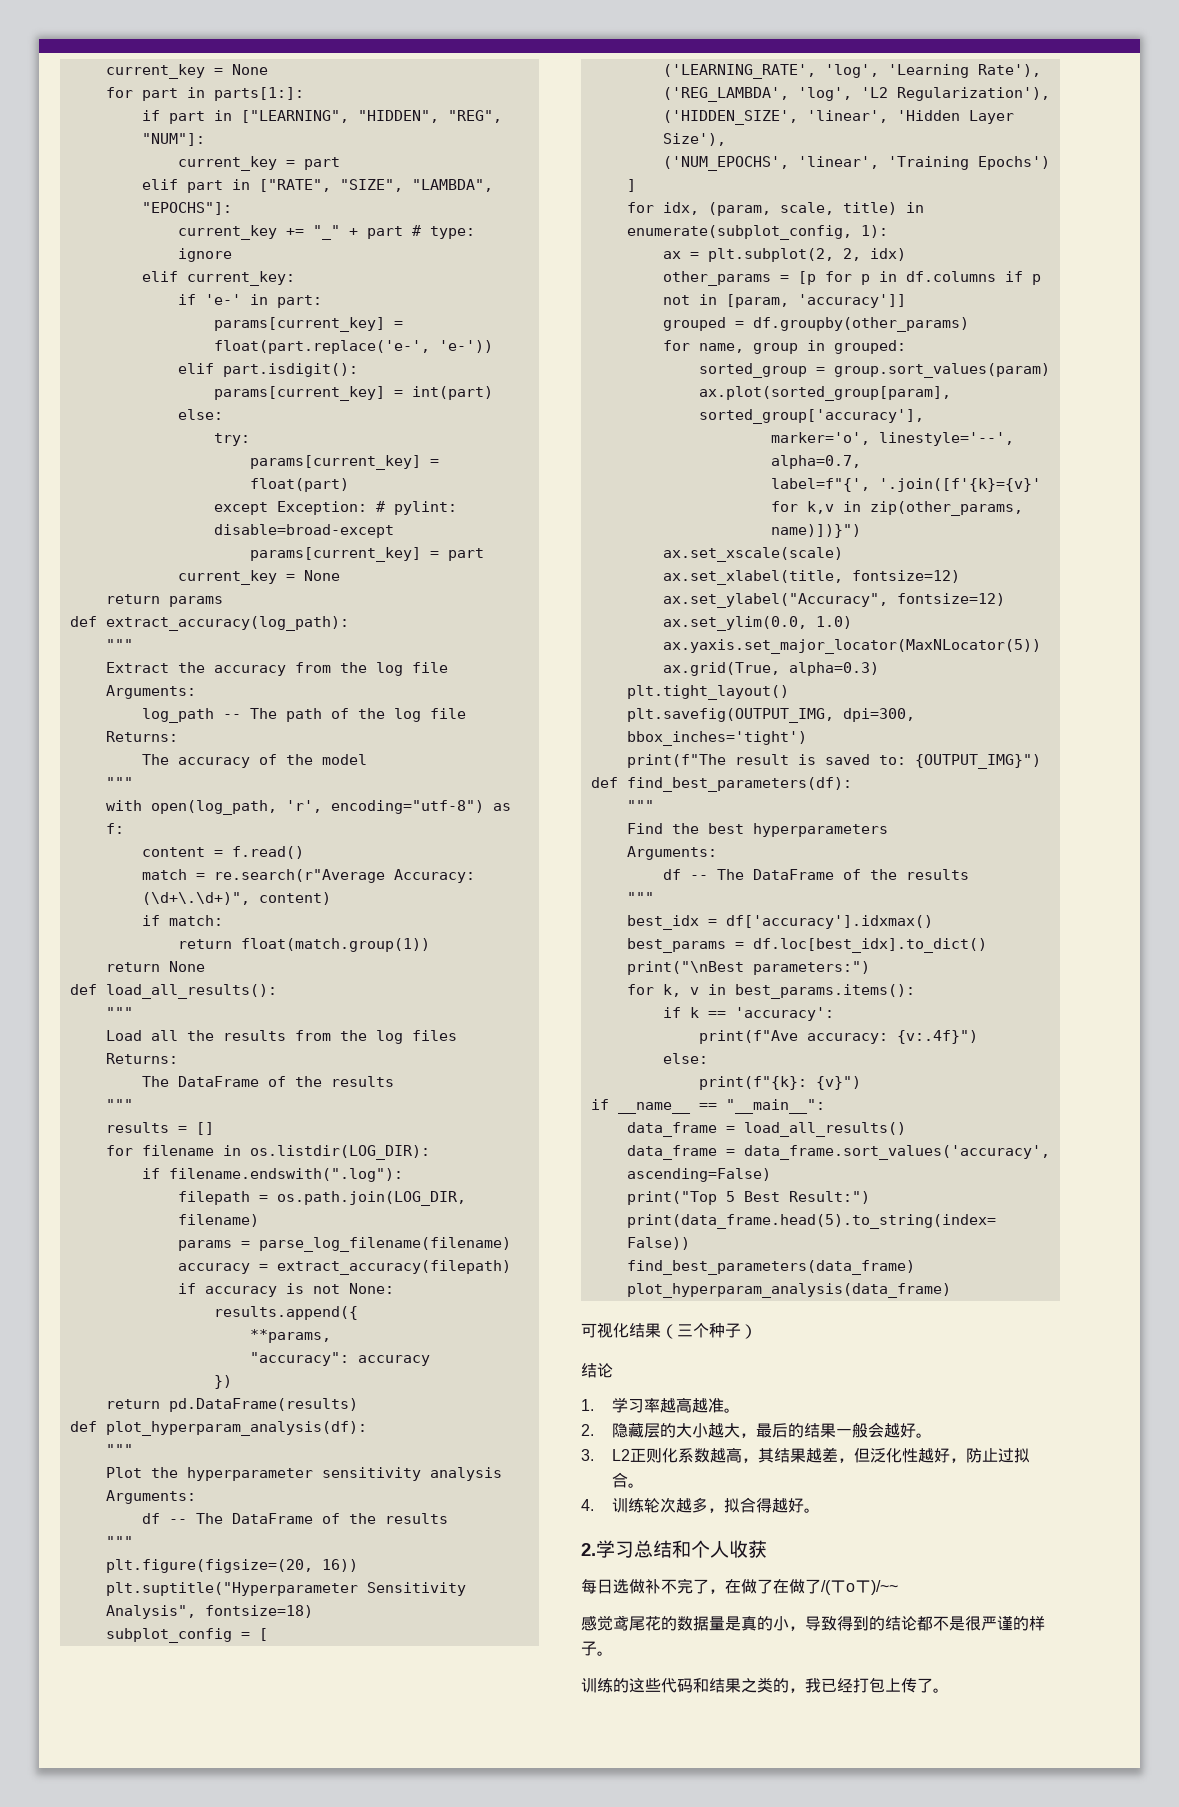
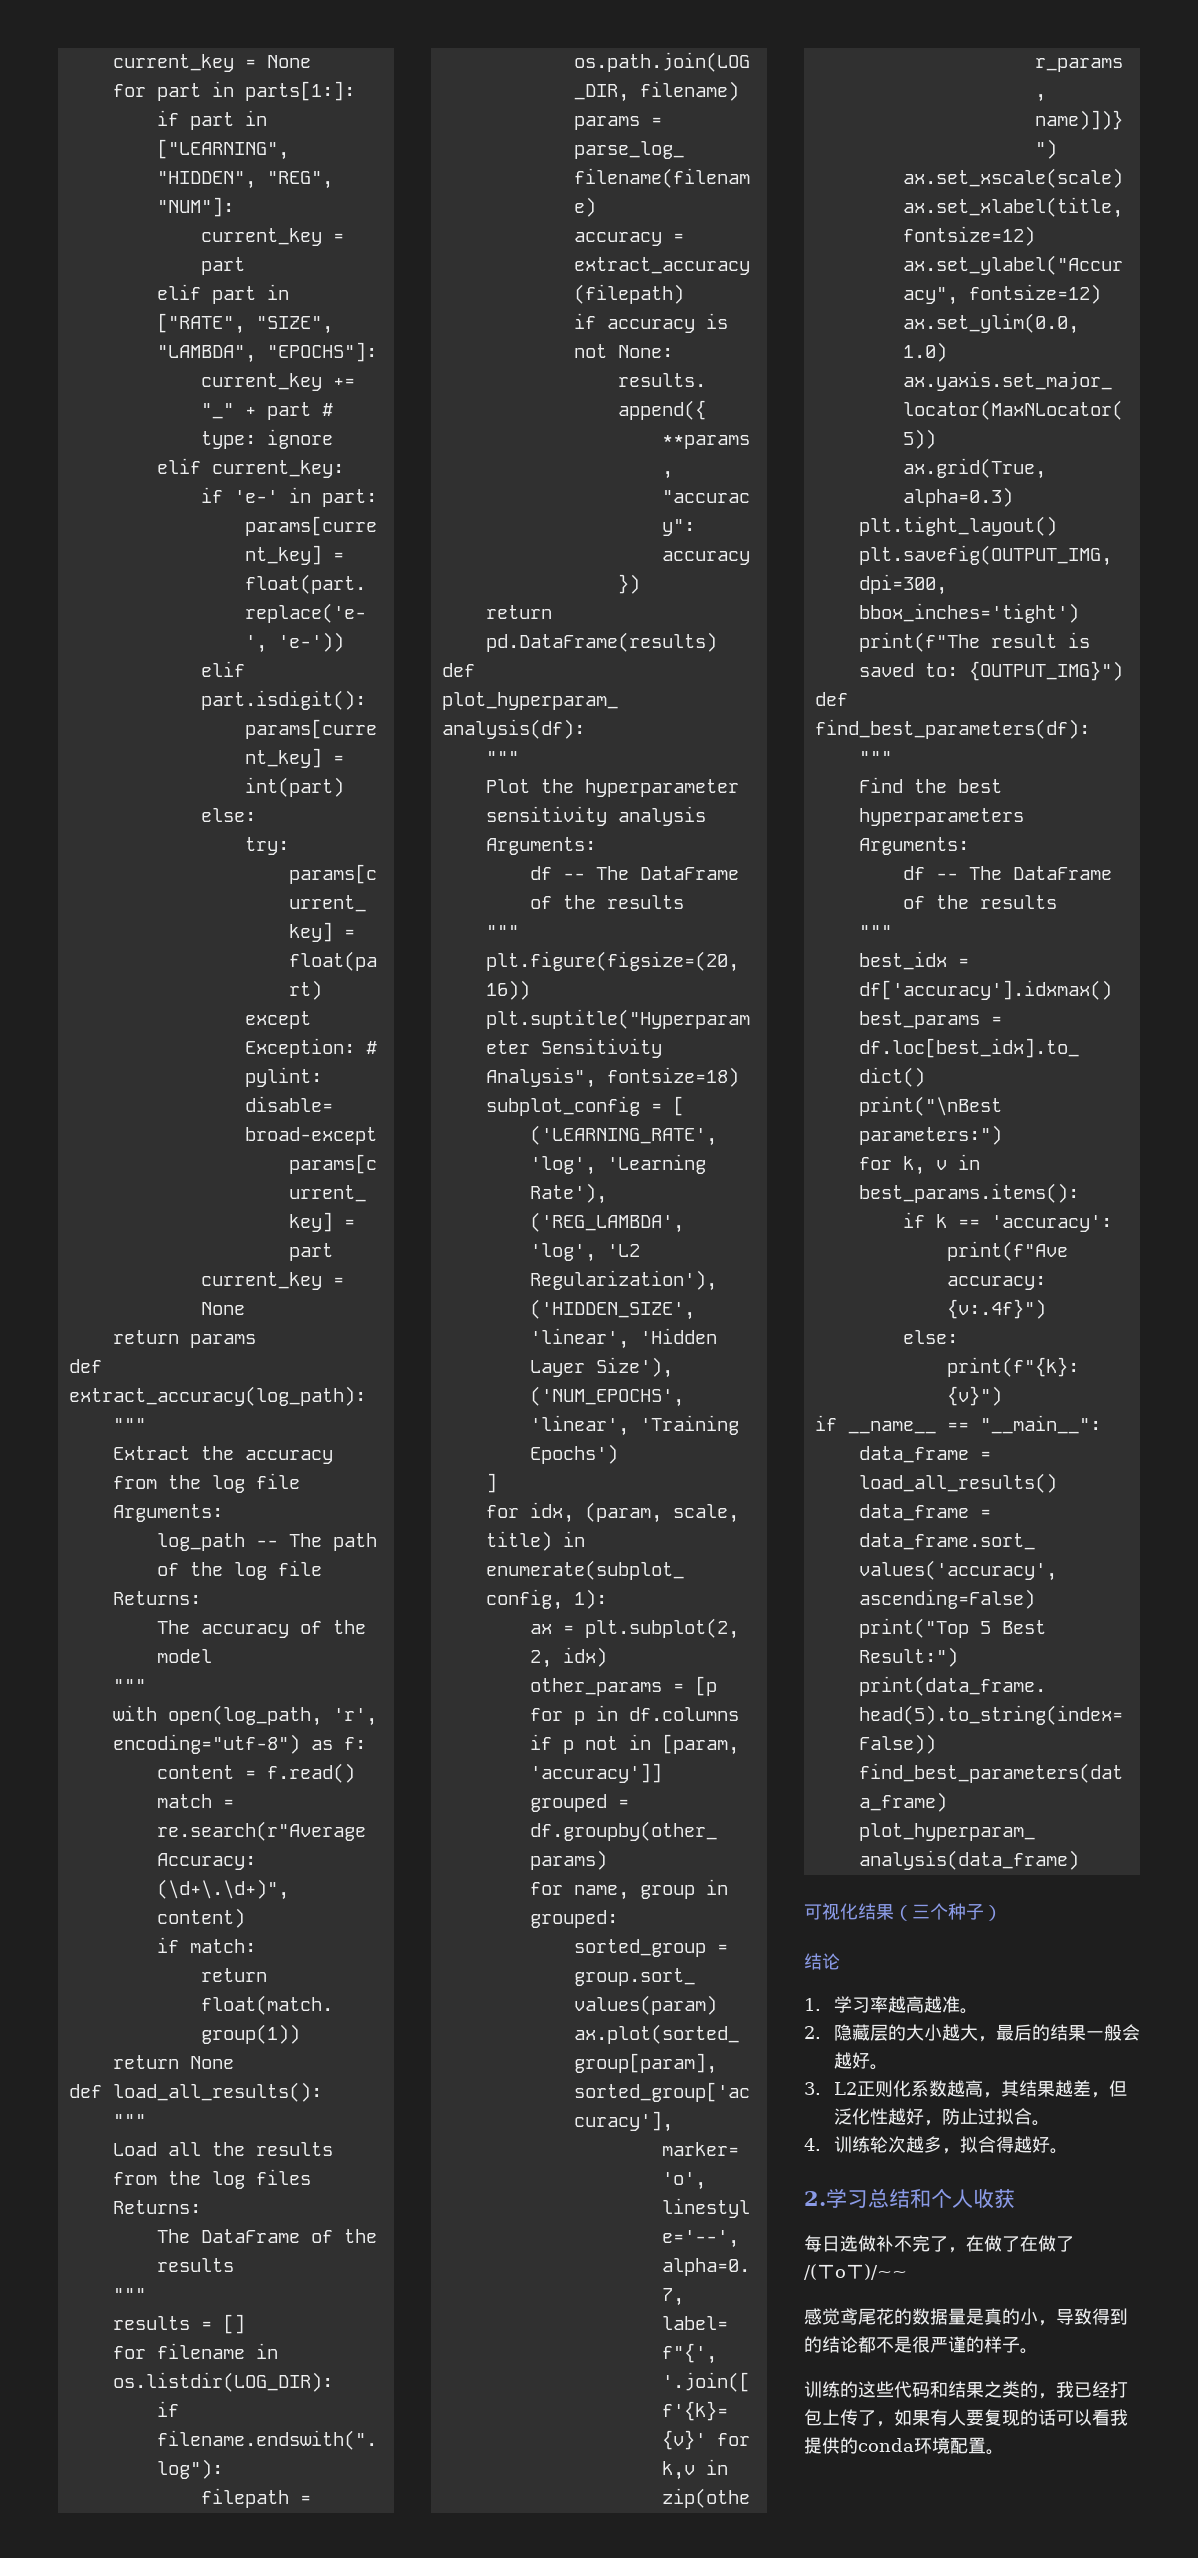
(933, 1685) none -> [876,2409,1128,2427] [804,2437,986,2454] ，如果有人要复现的话可以看我提供的conda环境配置

